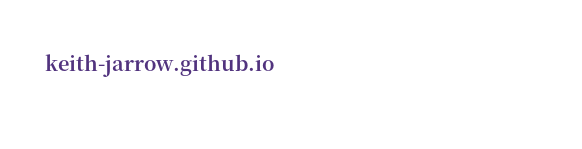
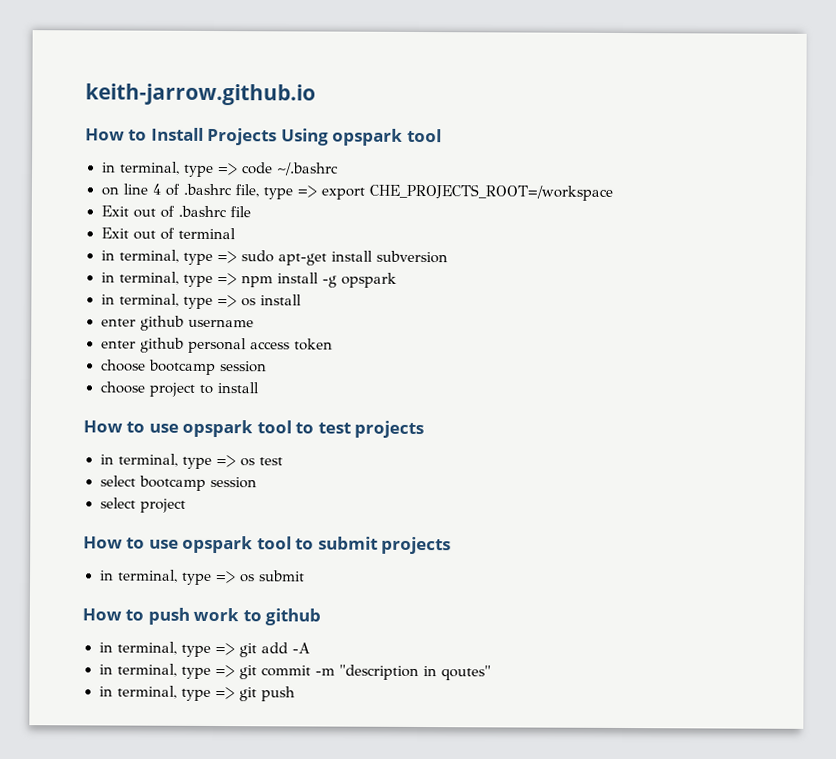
(274, 65) none -> [85,127,442,146] [101,161,339,177] [100,183,613,201] [100,205,251,218] [100,227,236,240] [100,249,448,266] [100,271,397,288] [100,293,302,309] [100,315,254,331] [100,337,333,354] [100,359,267,376] [99,381,259,397] [83,419,425,439] [99,453,283,469] [99,475,257,491] [99,497,186,513] [83,535,452,555] [99,569,305,585] [82,607,322,626] [98,641,310,658] [98,663,491,681] [98,685,295,702] // How to Install Projects Using opspark tool // in terminal, type => code ~/.bashrc // on line 4 of .bashrc file, type => export CHE_PROJECTS_ROOT=/workspace // Exit out of .bashrc file // Exit out of terminal // in terminal, type => sudo apt-get install subversion // in terminal, type => npm install -g opspark // in terminal, type => os install // enter github username // enter github personal access token // choose bootcamp session // choose project to install // How to use opspark tool to test projects // in terminal, type => os test // select bootcamp session // select project // How to use opspark tool to submit projects // in terminal, type => os submit // How to push work to github // in terminal, type => git add -A // in terminal, type => git commit -m "description in qoutes" // in terminal, type => git push

